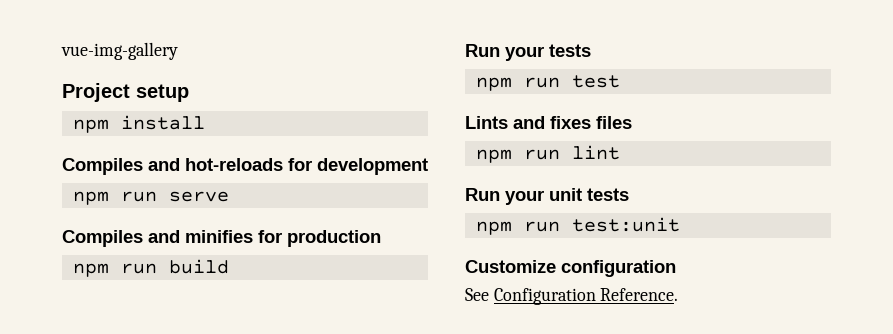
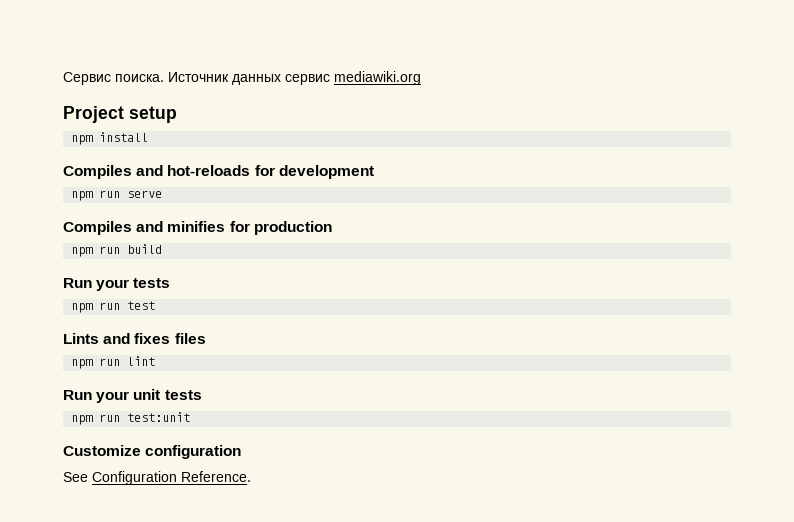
[61,42,178,60] vue-img-gallery -> [63,71,421,85] Сервис поиска. Источник данных сервис mediawiki.org

